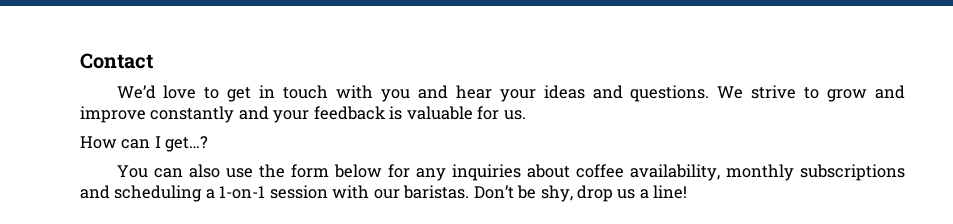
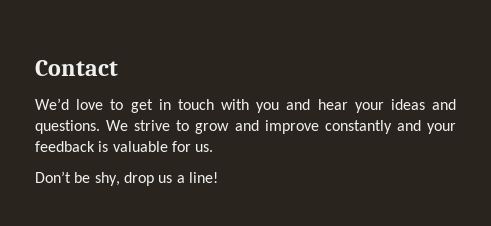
[80,136,209,152] [116,164,905,181] [80,185,470,202] How can I get…? // You can also use the form below for any inquiries about coffee availability, monthly subscriptions and scheduling a 1-on-1 session with our baristas. -> (214, 148) none

